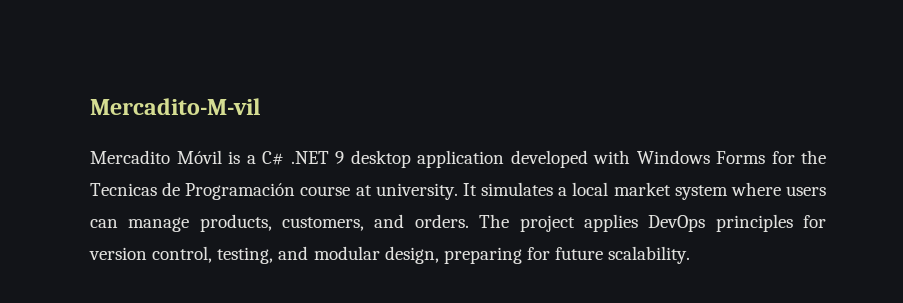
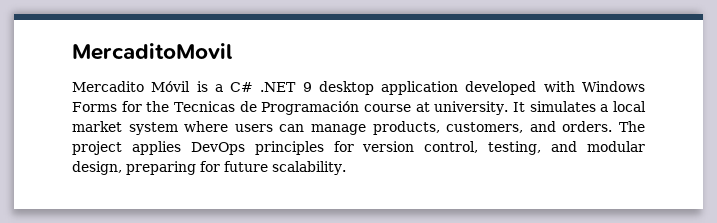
[90,98,260,115] Mercadito-M-vil -> [72,43,232,60] MercaditoMovil

